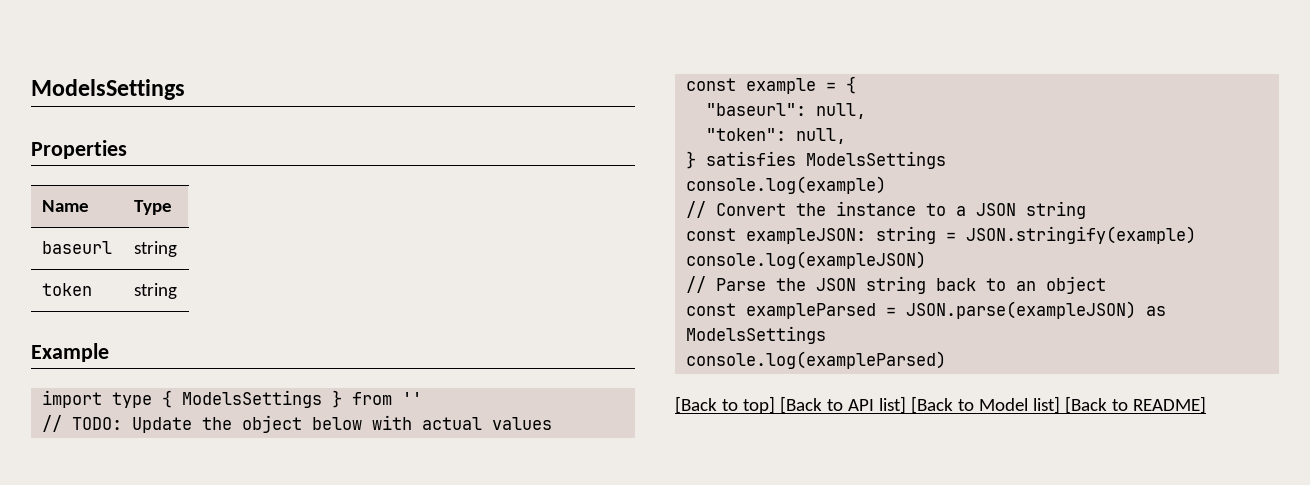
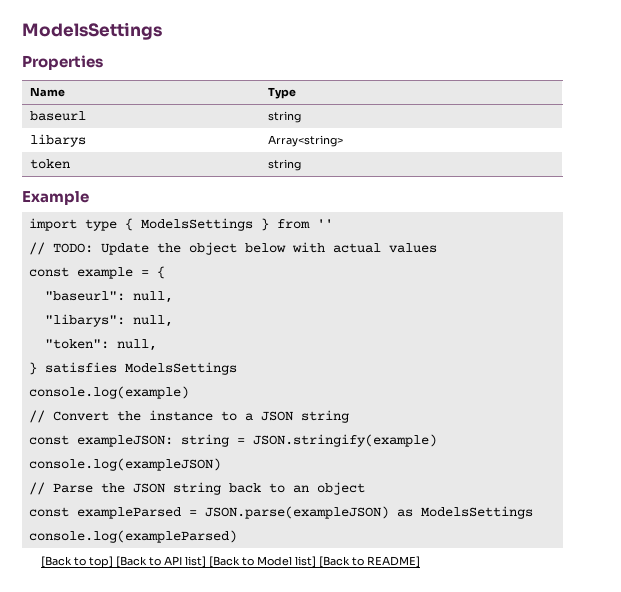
(177, 249) none -> [29,134,86,147] [267,135,343,147] // libarys | Array<string>
(867, 111) none -> [44,314,173,327] // "libarys": null,

